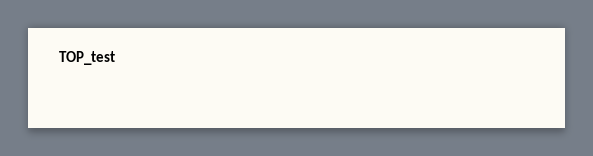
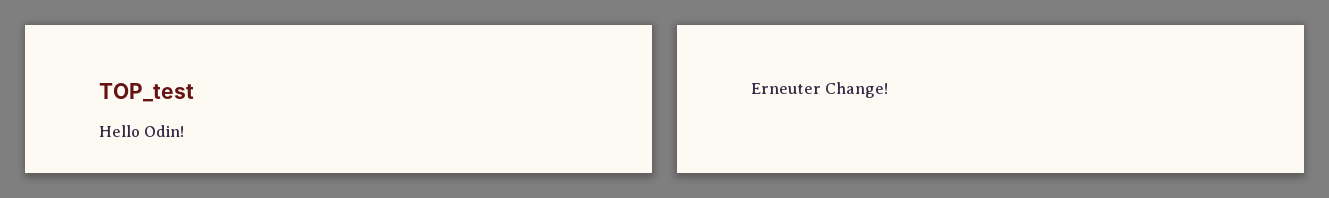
(115, 58) none -> [99,125,185,137] [751,82,889,98] // Hello Odin! // Erneuter Change!

